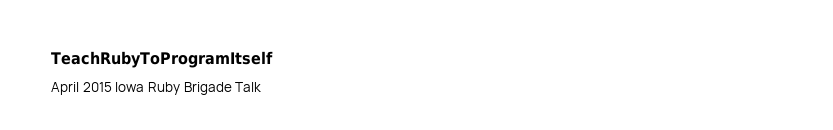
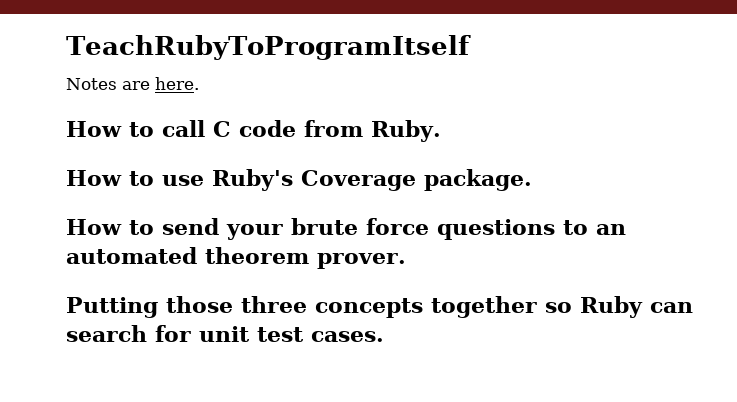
[51,82,262,95] April 2015 Iowa Ruby Brigade Talk -> [66,77,199,90] [66,120,441,142] [66,169,532,191] [66,218,626,240] [66,247,406,269] [66,296,693,318] [66,325,384,342] Notes are here. // How to call C code from Ruby. // How to use Ruby's Coverage package. // How to send your brute force questions to an automated theorem prover. // Putting those three concepts together so Ruby can search for unit test cases.

